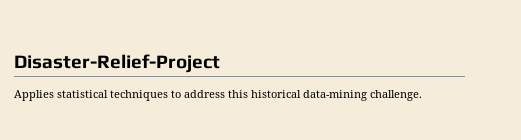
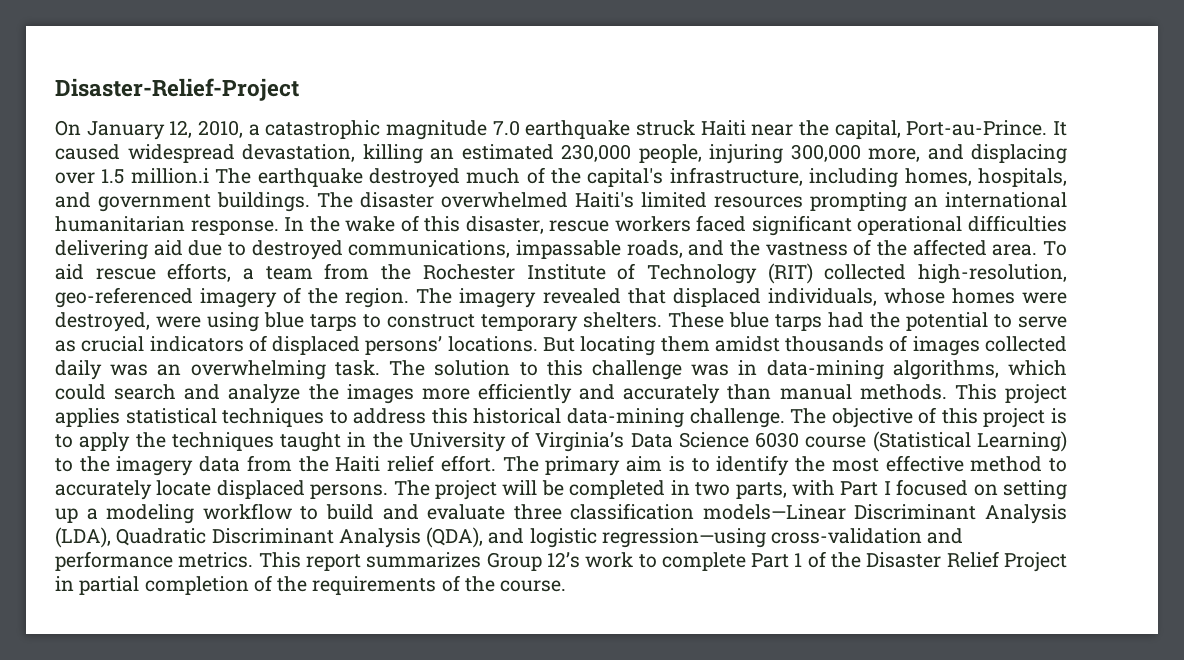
[14,90,54,101] Applies -> [55,120,1067,140] [55,144,1067,164] [55,167,1067,188] [55,192,1067,212] [55,215,1067,236] [55,239,1067,260] [55,263,1068,284] [55,287,1067,308] [55,312,1067,332] [55,335,1068,356] [55,360,1067,380] [55,383,1067,404] [55,408,120,427] On January 12, 2010, a catastrophic magnitude 7.0 earthquake struck Haiti near the capital, Port-au-Prince. It caused widespread devastation, killing an estimated 230,000 people, injuring 300,000 more, and displacing over 1.5 million.i The earthquake destroyed much of the capital's infrastructure, including homes, hospitals, and government buildings. The disaster overwhelmed Haiti's limited resources prompting an international humanitarian response. In the wake of this disaster, rescue workers faced significant operational difficulties delivering aid due to destroyed communications, impassable roads, and the vastness of the affected area. To aid rescue efforts, a team from the Rochester Institute of Technology (RIT) collected high-resolution, geo-referenced imagery of the region. The imagery revealed that displaced individuals, whose homes were destroyed, were using blue tarps to construct temporary shelters. These blue tarps had the potential to serve as crucial indicators of displaced persons’ locations. But locating them amidst thousands of images collected daily was an overwhelming task. The solution to this challenge was in data-mining algorithms, which could search and analyze the images more efficiently and accurately than manual methods. This project applies
(422, 95) none -> [790,407,1067,428] [55,431,1067,452] [55,455,1067,476] [55,479,1067,500] [55,503,1067,524] [55,527,964,548] [55,551,1067,572] [55,575,567,595] The objective of this project is to apply the techniques taught in the University of Virginia’s Data Science 6030 course (Statistical Learning) to the imagery data from the Haiti relief effort. The primary aim is to identify the most effective method to accurately locate displaced persons. The project will be completed in two parts, with Part I focused on setting up a modeling workflow to build and evaluate three classification models—Linear Discriminant Analysis (LDA), Quadratic Discriminant Analysis (QDA), and logistic regression—using cross-validation and performance metrics. This report summarizes Group 12’s work to complete Part 1 of the Disaster Relief Project in partial completion of the requirements of the course.

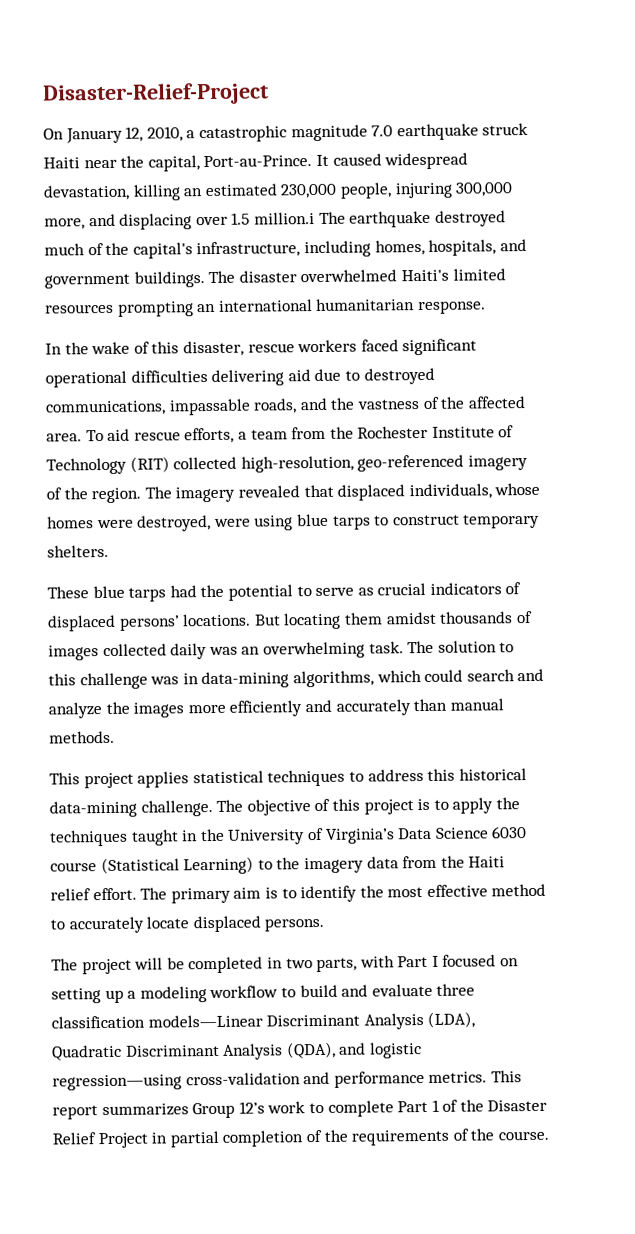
(279, 227) none -> (486, 307) //
(662, 320) none -> (109, 551) //
(947, 392) none -> (115, 737) //
(389, 491) none -> (325, 924) //

